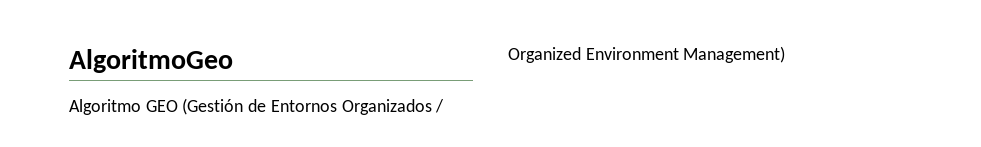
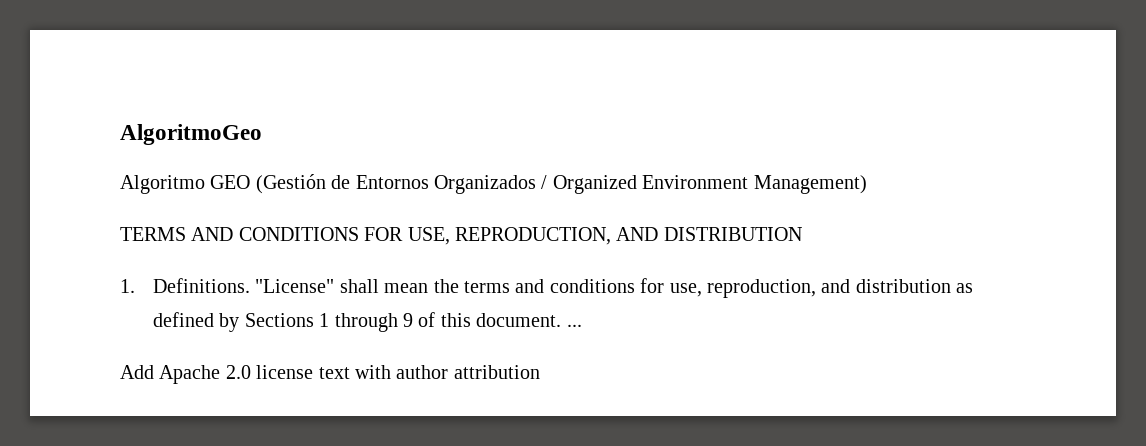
(786, 54) none -> [120,227,802,245] [120,278,974,298] [153,312,582,332] [120,365,540,384] // TERMS AND CONDITIONS FOR USE, REPRODUCTION, AND DISTRIBUTION // 1. Definitions. "License" shall mean the terms and conditions for use, reproduction, and distribution as defined by Sections 1 through 9 of this document. ... // Add Apache 2.0 license text with author attribution

